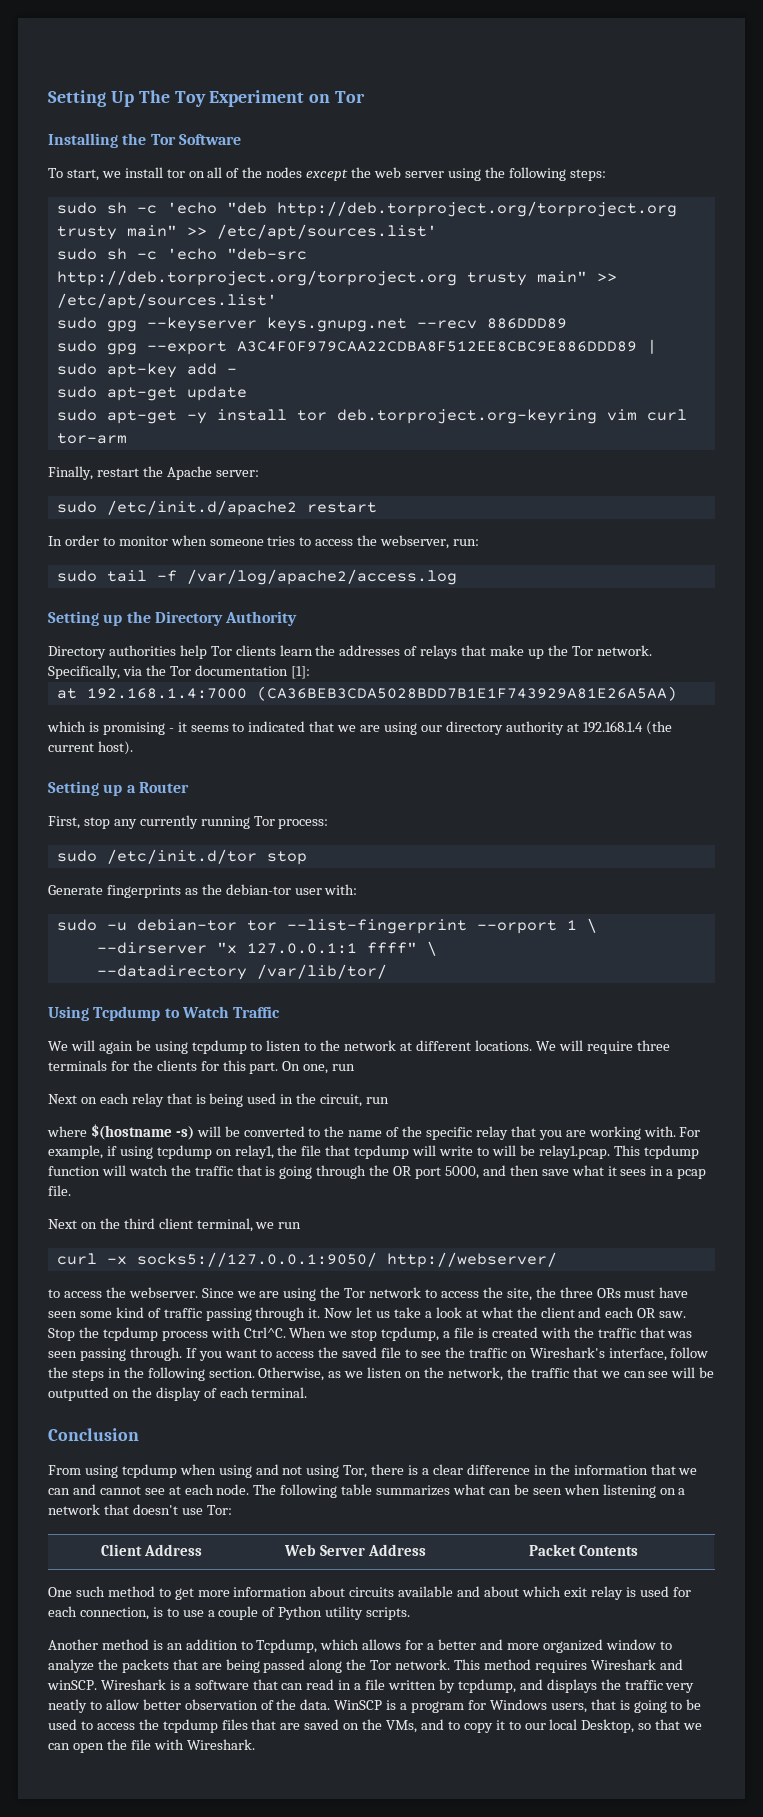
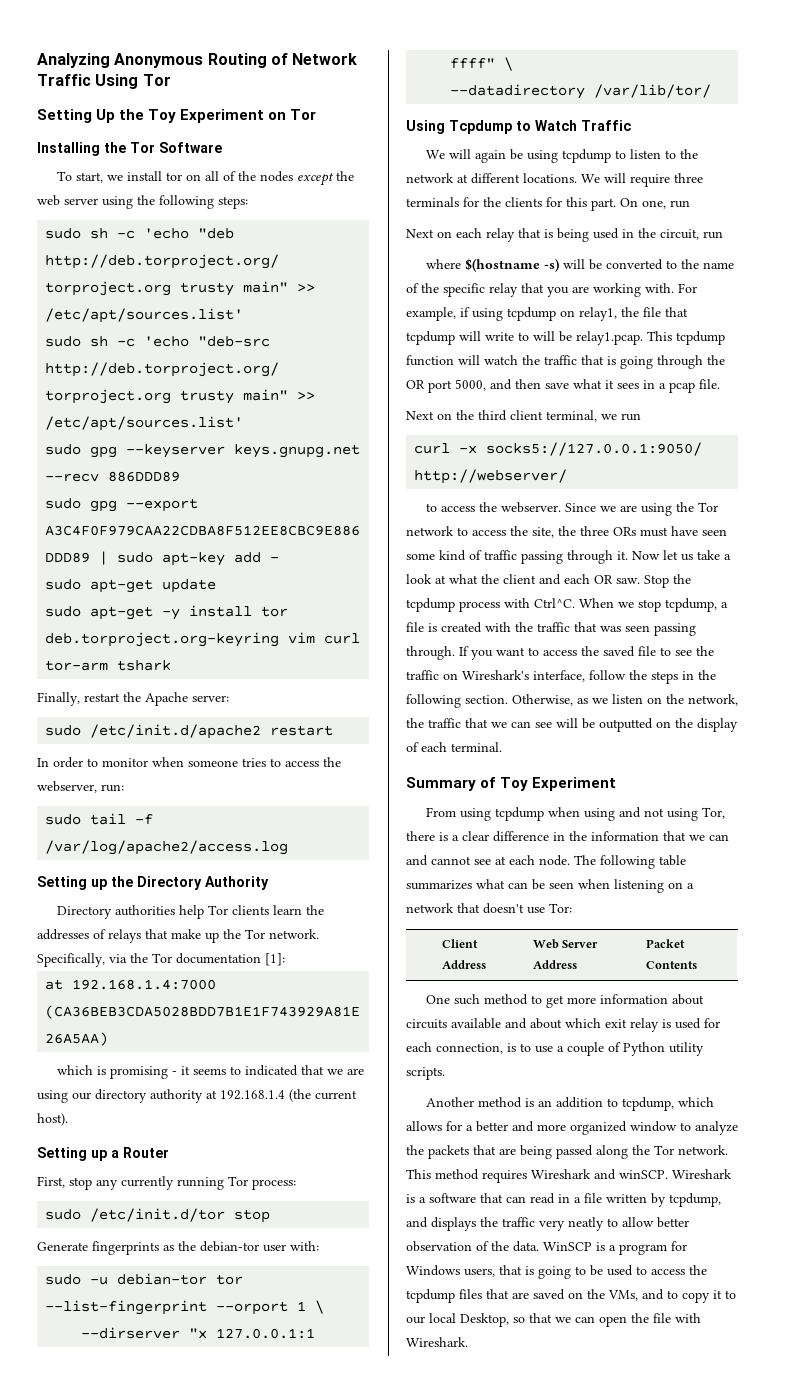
(48, 98) none -> [37,53,358,68] [37,74,171,89] Analyzing Anonymous Routing of Network Traffic Using Tor //
[138,90,170,103] The -> [119,109,145,120] the
(127, 438) none -> [117,660,172,671] tshark
[48,1428,139,1441] Conclusion -> [406,777,617,791] Summary of Toy Experiment
[256,1639,318,1653] Tcpdump, -> [622,1097,675,1111] tcpdump,

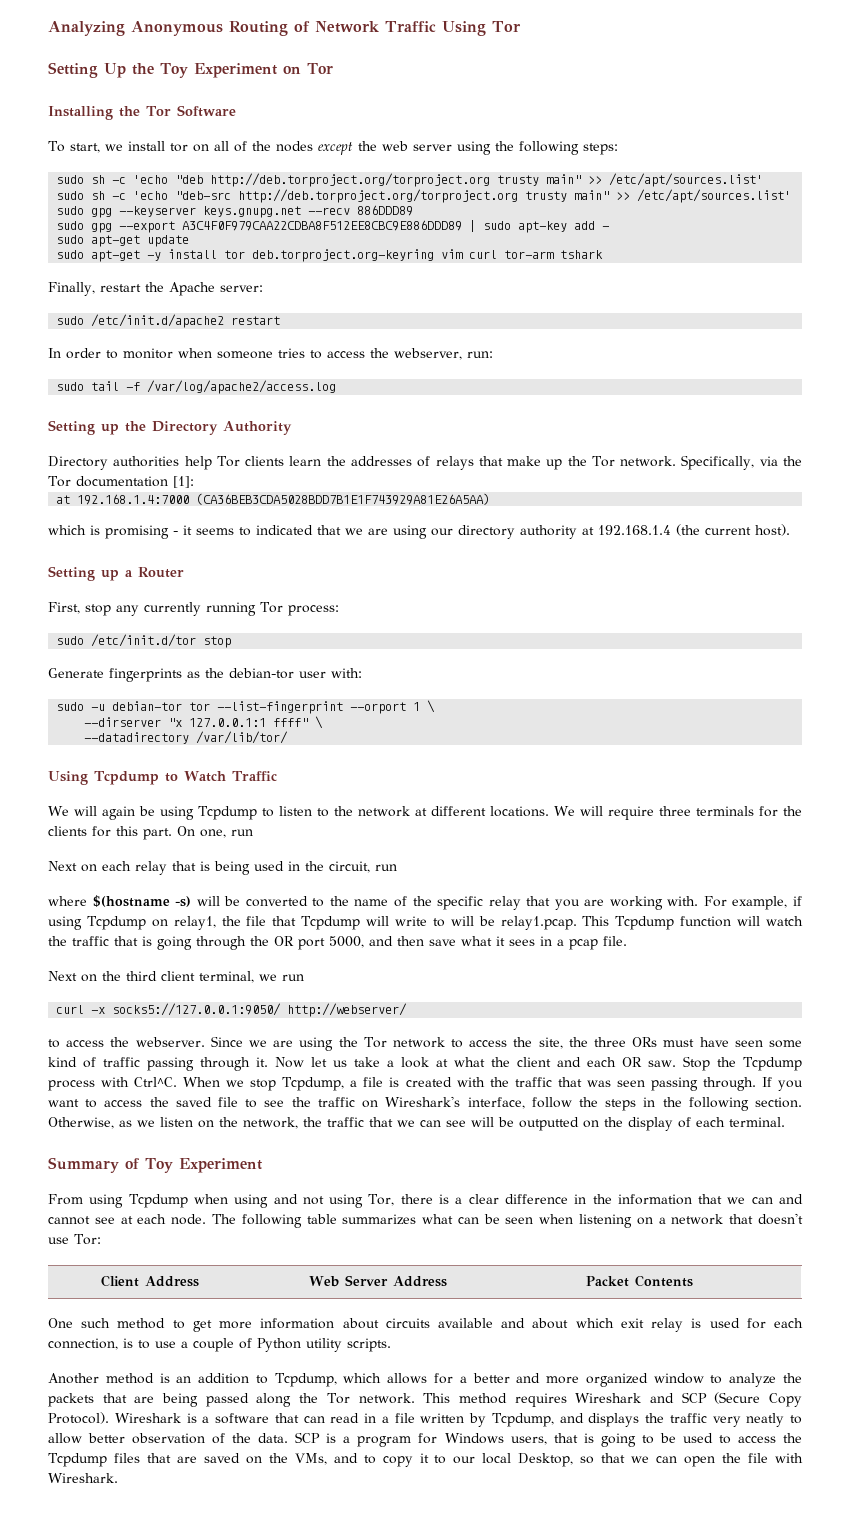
[562,149,612,163] tcpdump -> [198,806,258,820] Tcpdump
[507,307,556,321] tcpdump -> [86,916,146,930] Tcpdump
[406,331,455,345] tcpdump -> [301,916,361,930] Tcpdump
[676,331,725,345] tcpdump -> [615,916,675,930] Tcpdump
[406,598,455,612] tcpdump -> [743,1057,803,1071] Tcpdump
[665,598,717,612] tcpdump, -> [282,1077,345,1091] Tcpdump,
[495,807,545,821] tcpdump -> [128,1194,188,1208] Tcpdump
[622,1097,675,1111] tcpdump, -> [274,1373,337,1387] Tcpdump,
[619,1170,668,1179] winSCP. -> [681,1392,802,1407] [48,1412,109,1424] SCP (Secure Copy Protocol).
[669,1193,721,1207] tcpdump, -> [491,1413,554,1427] Tcpdump,
[543,1242,592,1251] WinSCP -> [295,1432,321,1443] SCP
[406,1289,455,1303] tcpdump -> [48,1453,107,1467] Tcpdump

